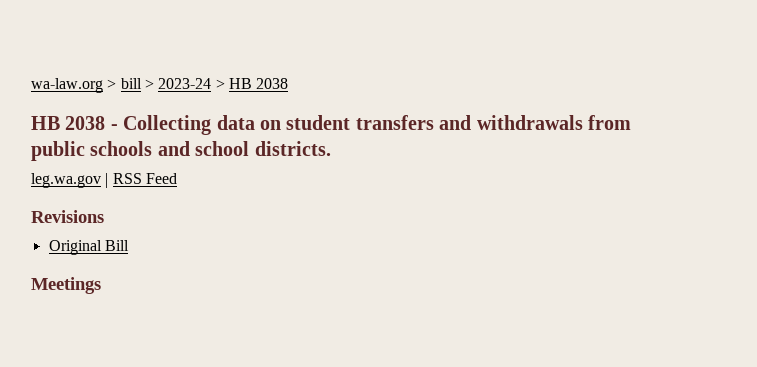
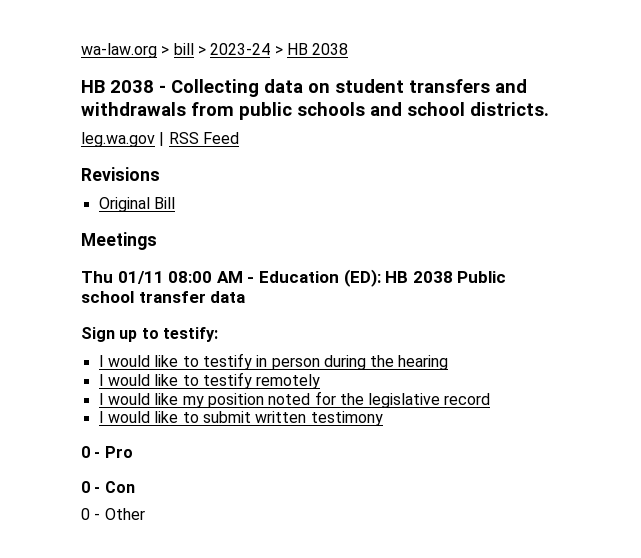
(101, 285) none -> [81,269,507,287] [81,291,246,303] [81,327,218,342] [98,353,449,370] [98,372,321,389] [98,391,491,408] [98,411,383,426] [81,446,133,458] [81,481,135,493] [81,508,145,520] // Thu 01/11 08:00 AM - Education (ED): HB 2038 Public school transfer data // Sign up to testify: // I would like to testify in person during the hearing // I would like to testify remotely // I would like my position noted for the legislative record // I would like to submit written testimony // 0 - Pro // 0 - Con // 0 - Other

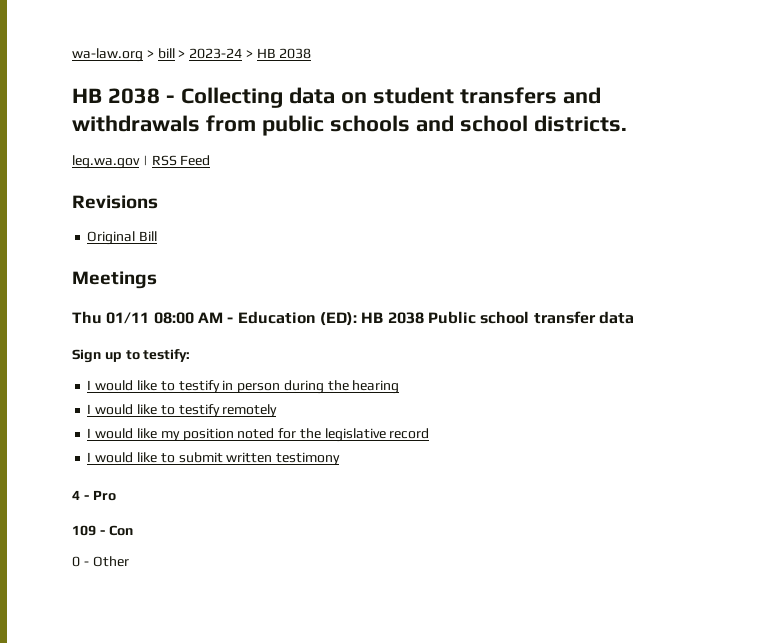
[81,446,90,458] 0 -> [72,490,80,500] 4
[81,481,90,493] 0 -> [72,525,96,536] 109

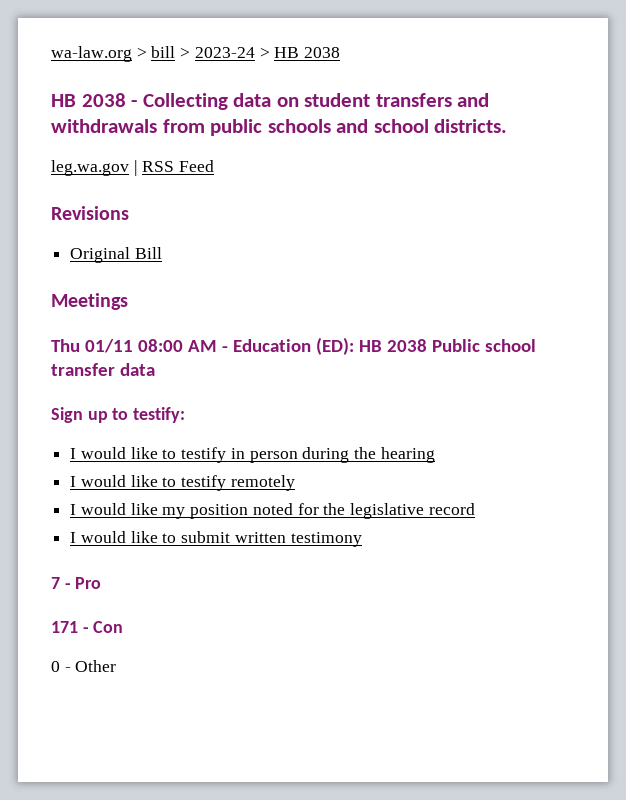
[72,490,80,500] 4 -> [51,577,60,589] 7
[72,525,96,536] 109 -> [51,621,78,633] 171

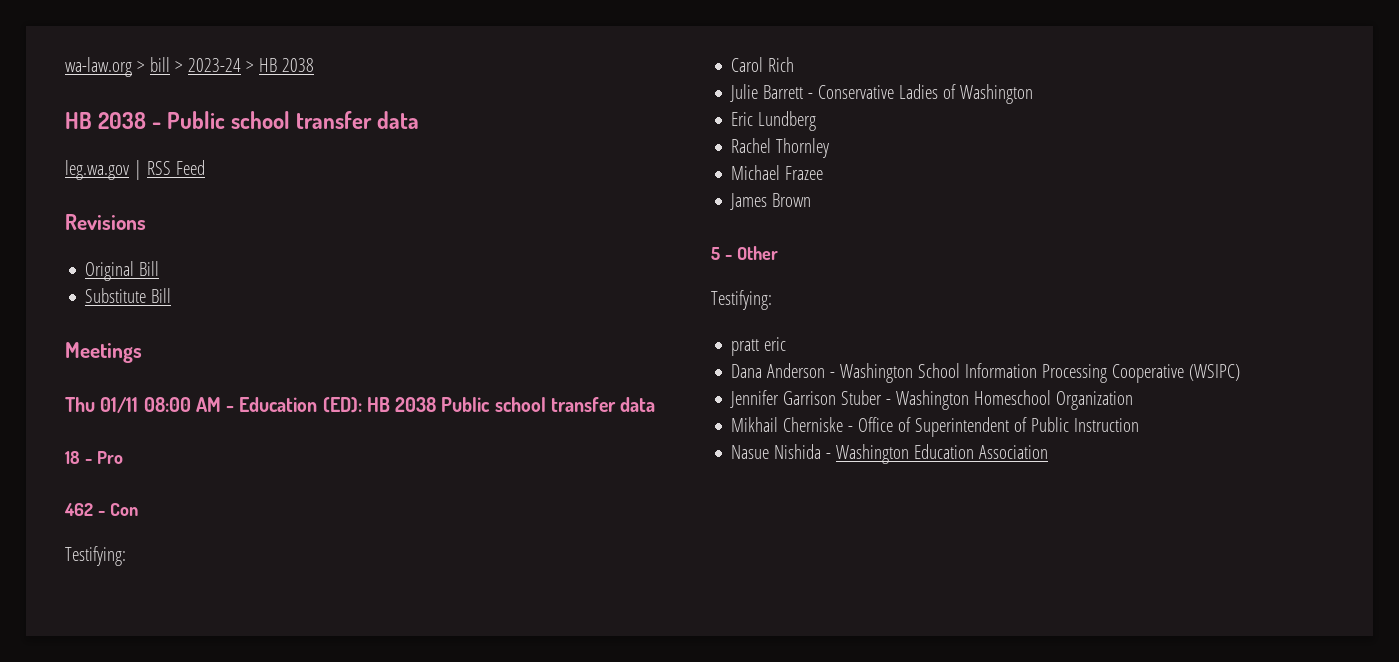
[142,93,490,110] [51,119,508,136] Collecting data on student transfers and withdrawals from public schools and school districts. -> [167,111,420,129] Public school transfer data
(162, 253) none -> [85,288,172,303] // Substitute Bill
[51,407,186,423] [70,447,435,463] [70,475,295,491] [70,503,475,519] [70,531,362,547] [51,577,60,589] Sign up to testify: // I would like to testify in person during the hearing // I would like to testify remotely // I would like my position noted for the legislative record // I would like to submit written testimony // 7 -> [65,451,80,464] 18
[51,621,78,633] 171 -> [64,503,93,516] 462
[51,660,117,672] 0 - Other -> [65,546,126,566] [731,57,795,72] [730,84,1034,104] [731,111,817,131] [731,138,830,158] [731,165,824,180] [730,193,812,210] [711,246,778,260] [711,290,772,310] [731,337,787,356] [731,363,1241,383] [730,390,1134,410] [731,417,1140,437] [731,444,1049,464] Testifying: // Carol Rich // Julie Barrett - Conservative Ladies of Washington // Eric Lundberg // Rachel Thornley // Michael Frazee // James Brown // 5 - Other // Testifying: // pratt eric // Dana Anderson - Washington School Information Processing Cooperative (WSIPC) // Jennifer Garrison Stuber - Washington Homeschool Organization // Mikhail Cherniske - Office of Superintendent of Public Instruction // Nasue Nishida - Washington Education Association

